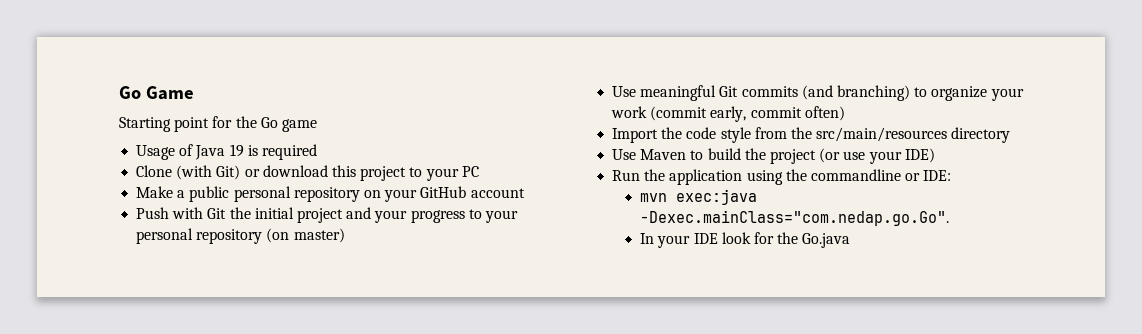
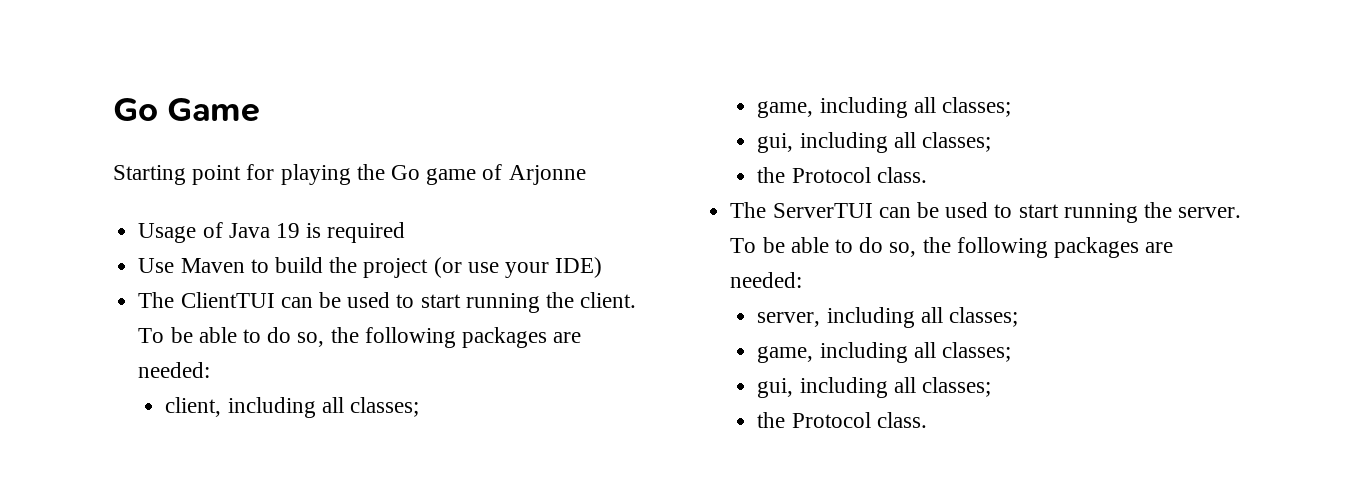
(233, 122) none -> [280,164,351,185] playing
(317, 125) none -> [482,164,586,185] of Arjonne
[136,165,479,181] [136,186,525,202] [136,207,518,223] [136,228,345,244] [612,85,1024,101] [611,106,845,122] [612,127,1011,143] // Clone (with Git) or download this project to your PC // Make a public personal repository on your GitHub account // Push with Git the initial project and your progress to your personal repository (on master) // Use meaningful Git commits (and branching) to organize your work (commit early, commit often) // Import the code style from the src/main/resources directory -> (406, 232) none
[612,169,952,185] [640,189,758,205] [640,210,950,226] [640,232,851,248] Run the application using the commandline or IDE: // mvn exec:java -Dexec.mainClass="com.nedap.go.Go". // In your IDE look for the Go.java -> [138,292,637,313] [138,327,582,348] [138,362,211,378] [165,397,419,418] [757,97,1011,118] [757,132,991,153] [757,167,927,183] [730,202,1242,223] [730,237,1174,258] [730,272,803,288] [757,307,1018,328] [757,342,1011,363] [757,377,991,398] [757,412,927,428] The ClientTUI can be used to start running the client. To be able to do so, the following packages are needed: // client, including all classes; // game, including all classes; // gui, including all classes; // the Protocol class. // The ServerTUI can be used to start running the server. To be able to do so, the following packages are needed: // server, including all classes; // game, including all classes; // gui, including all classes; // the Protocol class.

